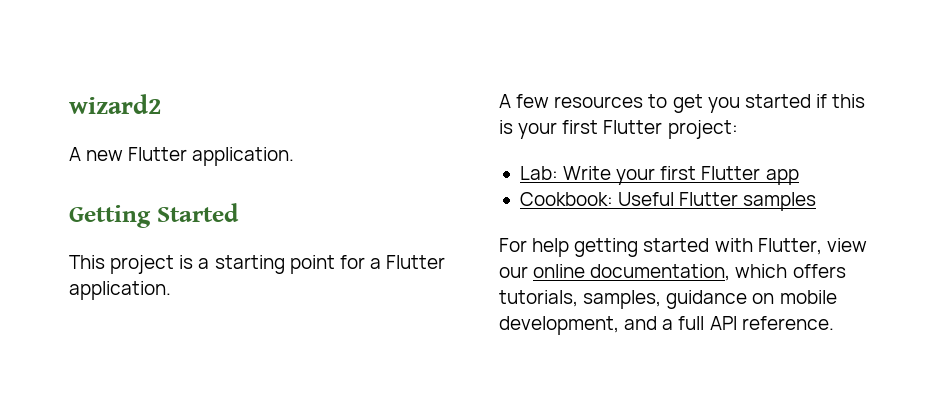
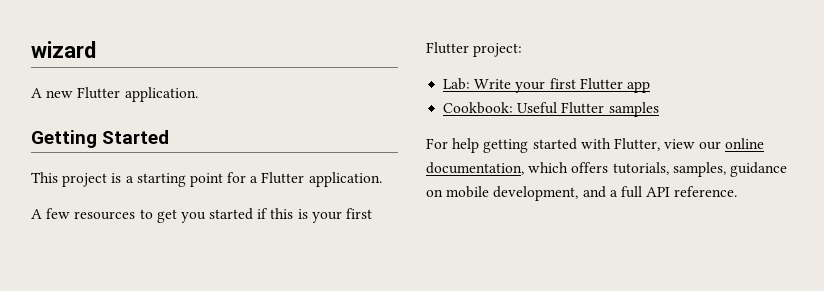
[69,94,161,114] wizard2 -> [31,41,96,58] wizard

